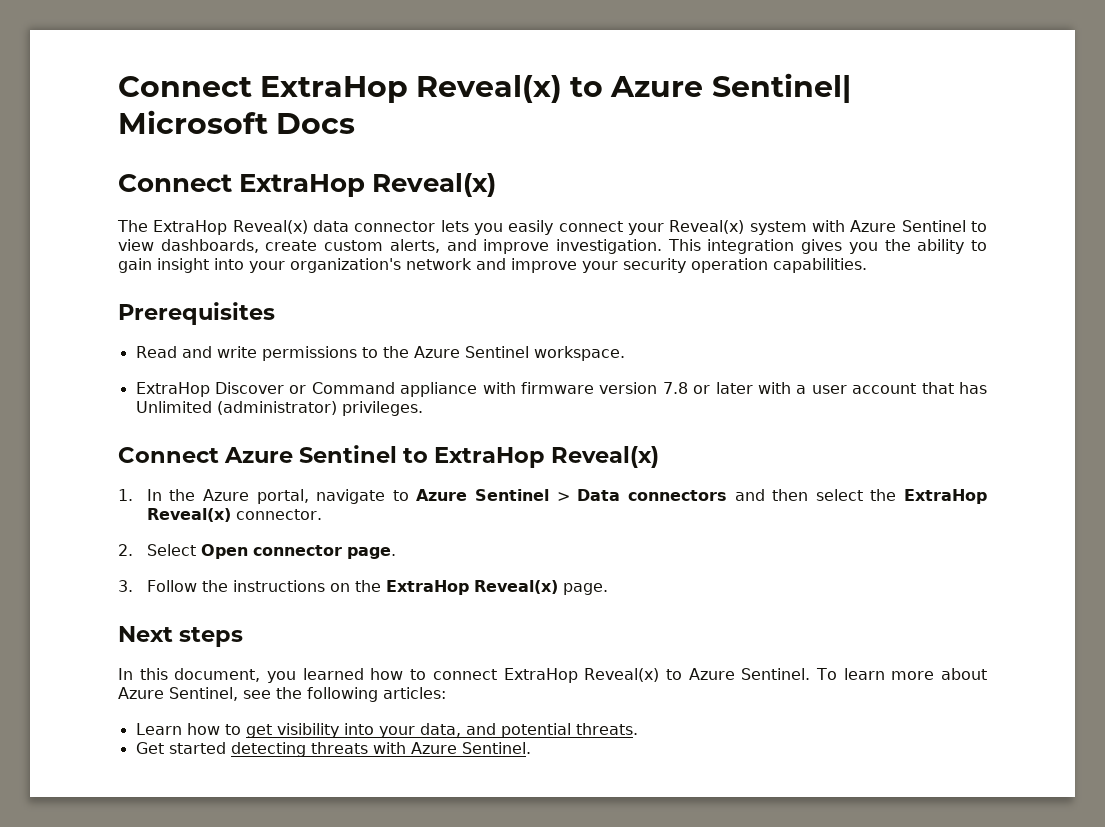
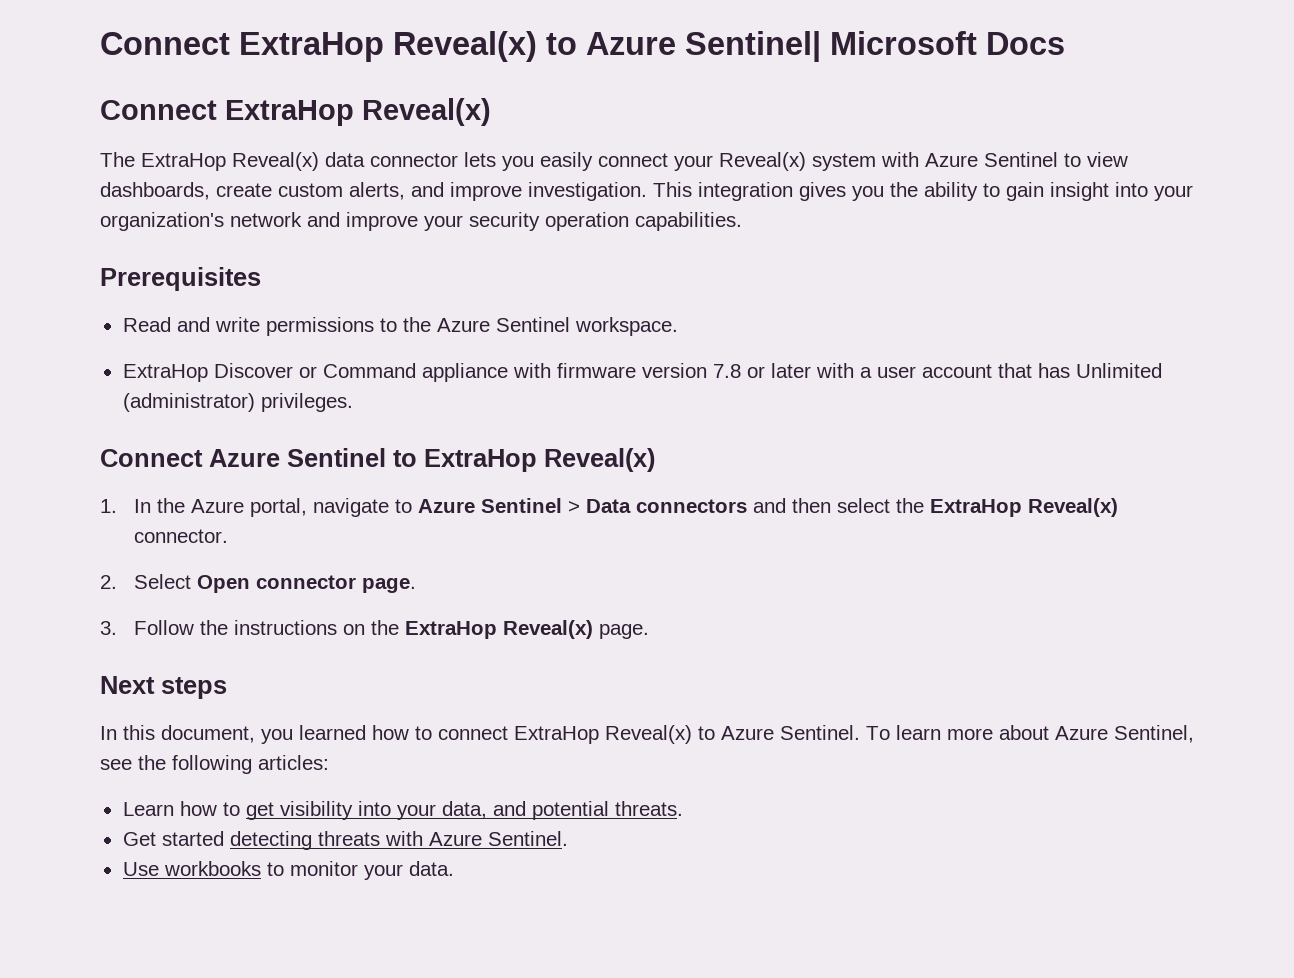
(531, 748) none -> [122,861,454,880] // Use workbooks to monitor your data.

